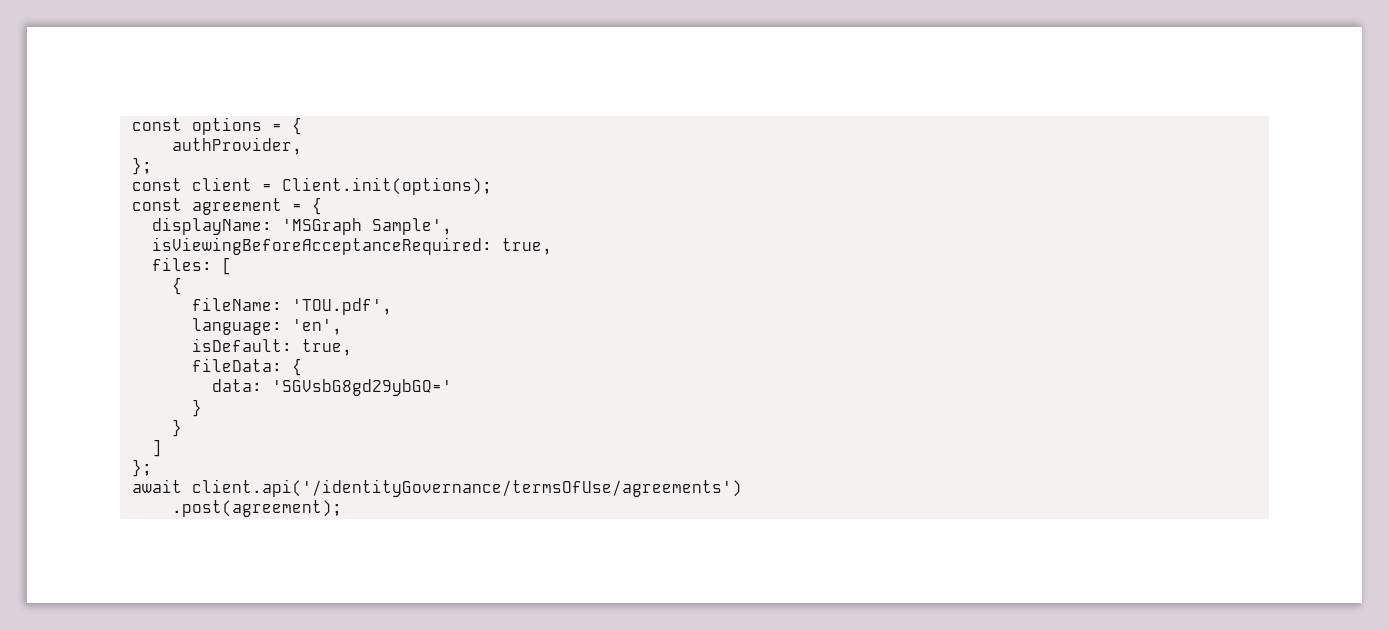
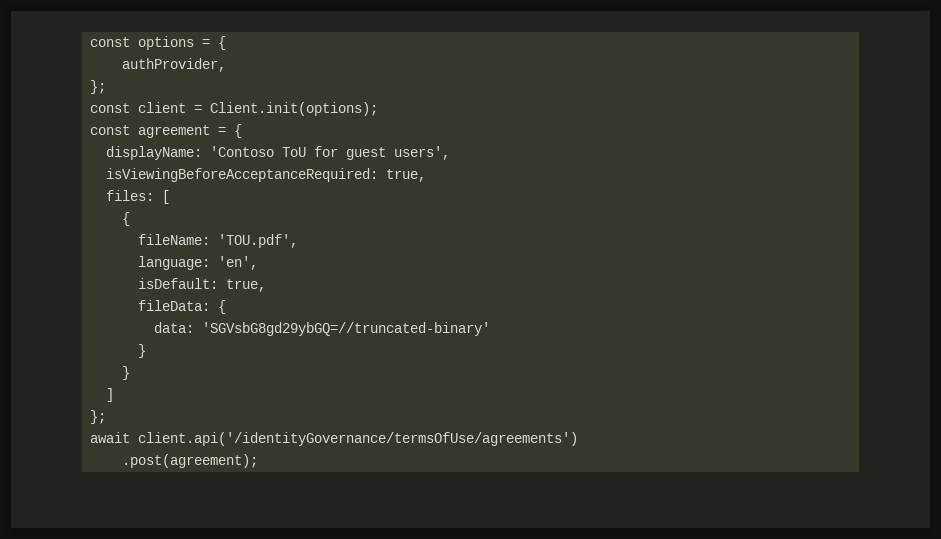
[281,218,452,235] 'MSGraph Sample', -> [210,146,451,160] 'Contoso ToU for guest users',
[271,379,452,396] 'SGVsbG8gd29ybGQ=' -> [202,322,491,336] 'SGVsbG8gd29ybGQ=//truncated-binary'

